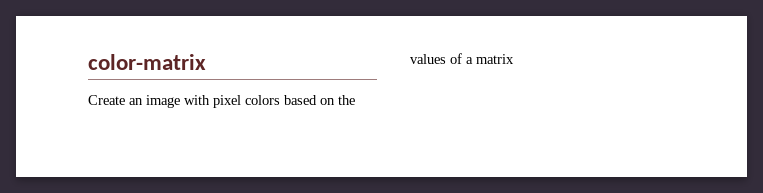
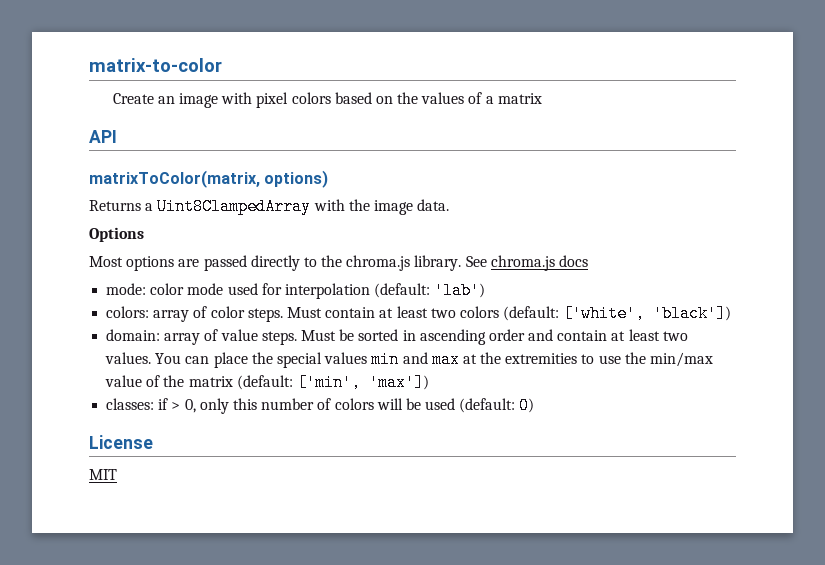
[88,54,206,70] color-matrix -> [89,58,222,72] matrix-to-color
(514, 59) none -> [89,130,117,143] [89,170,329,188] [89,198,450,215] [89,227,144,242] [89,255,589,271] [106,282,486,299] [106,305,732,322] [106,329,688,345] [105,351,714,368] [105,374,429,391] [106,397,535,414] [89,435,153,449] [89,469,117,480] // API // matrixToColor(matrix, options) // Returns a Uint8ClampedArray with the image data. // Options // Most options are passed directly to the chroma.js library. See chroma.js docs // mode: color mode used for interpolation (default: 'lab') // colors: array of color steps. Must contain at least two colors (default: ['white', 'black']) // domain: array of value steps. Must be sorted in ascending order and contain at least two values. You can place the special values min and max at the extremities to use the min/max value of the matrix (default: ['min', 'max']) // classes: if > 0, only this number of colors will be used (default: 0) // License // MIT

